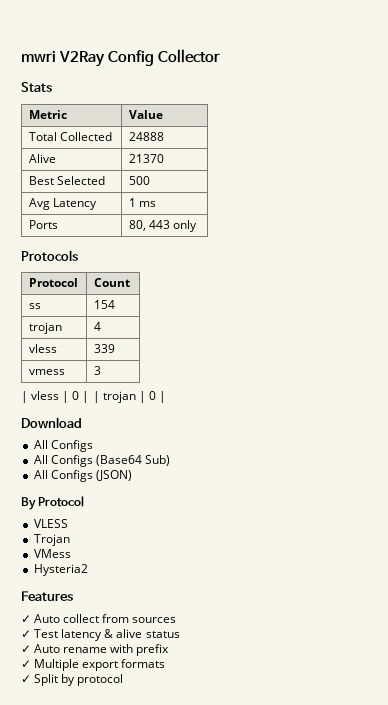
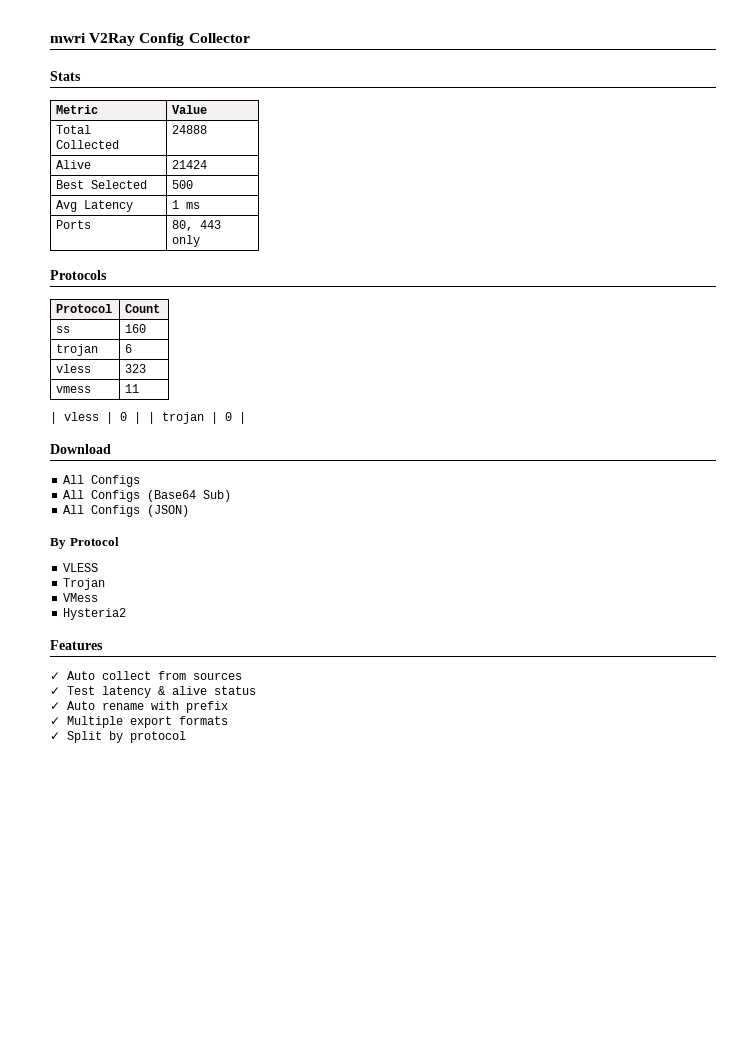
[128,154,164,163] 21370 -> [172,160,208,169] 21424
[93,300,115,309] [28,322,62,334] [93,322,101,331] [28,344,57,353] [93,344,115,353] 154 // trojan | 4 // vless | 339 -> [125,324,147,333] [56,344,99,356] [125,344,133,353] [56,364,92,373] [125,364,147,373] 160 // trojan | 6 // vless | 323
[93,366,101,375] 3 -> [125,384,140,393] 11

